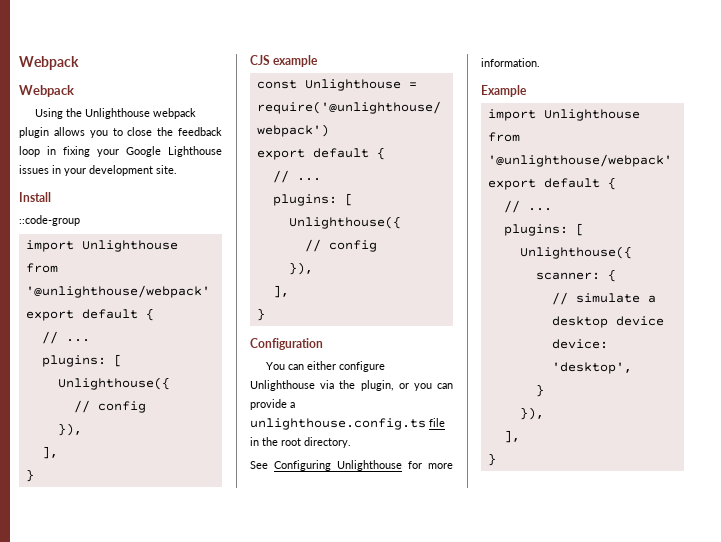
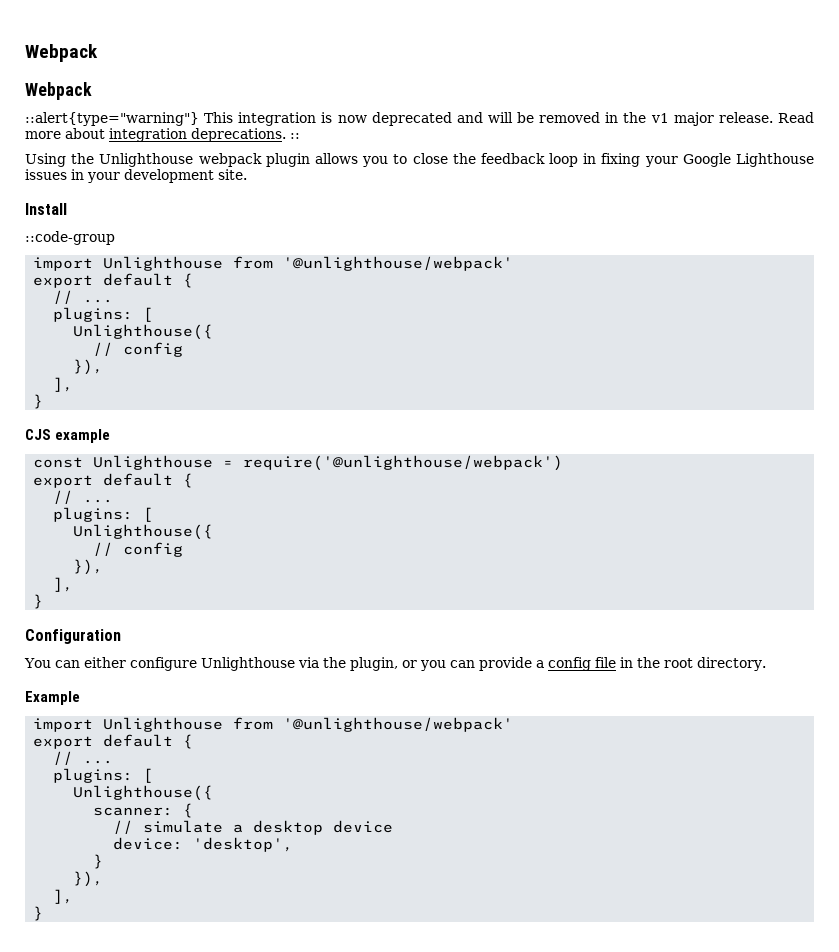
(74, 91) none -> [25,112,814,126] [25,128,300,142] // ::alert{type="warning"} This integration is now deprecated and will be removed in the v1 major release. Read more about integration deprecations. ::
[250,418,426,430] unlighthouse.config.ts -> [547,657,591,671] config
[250,460,453,471] [481,58,540,67] // See Configuring Unlighthouse for more information. -> (766, 664) none

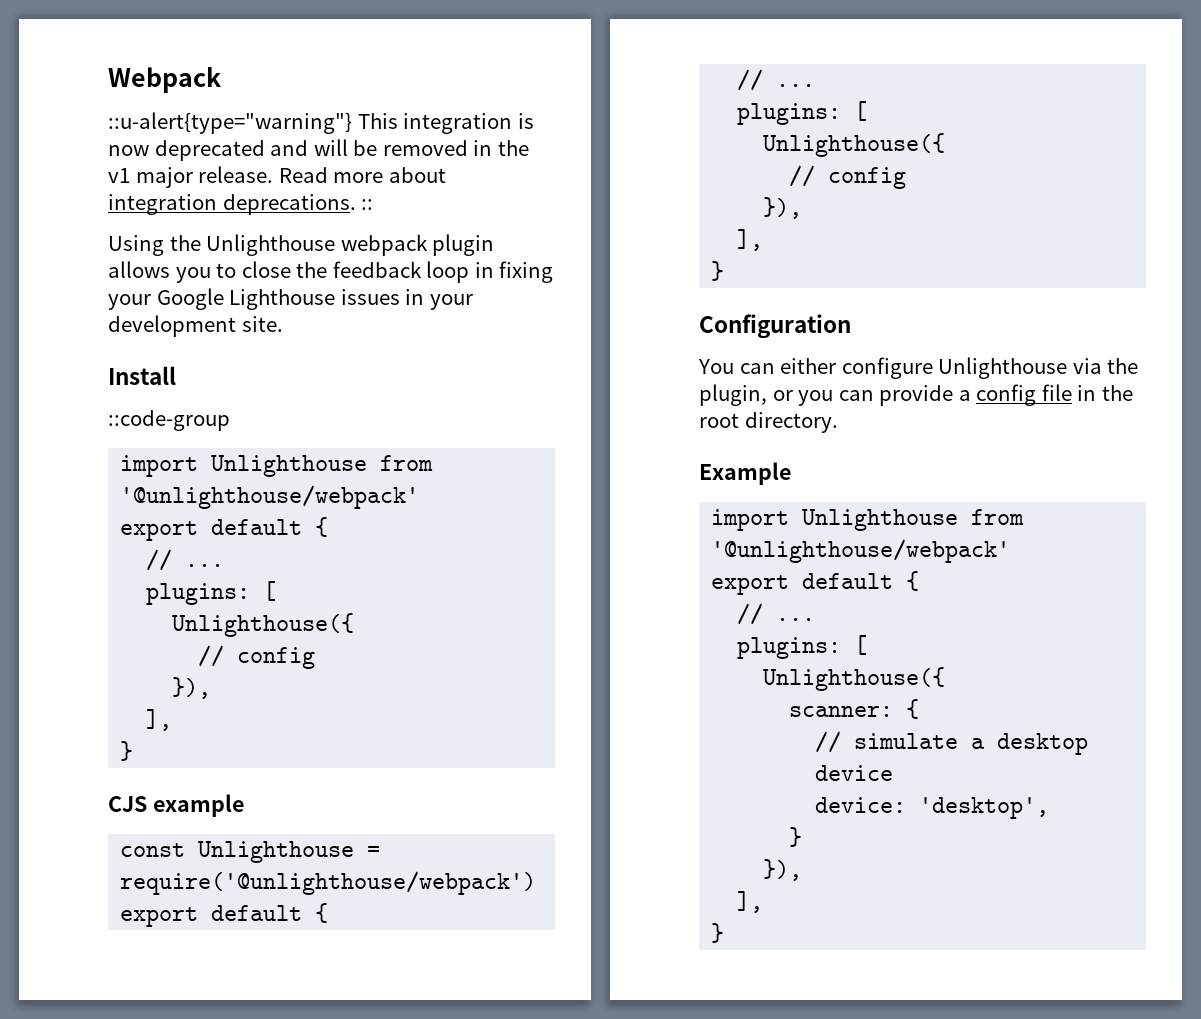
[25,44,98,62] [25,82,92,100] [25,112,199,126] Webpack // Webpack // ::alert{type="warning"} -> [108,67,221,93] [108,112,352,134] Webpack // ::u-alert{type="warning"}

